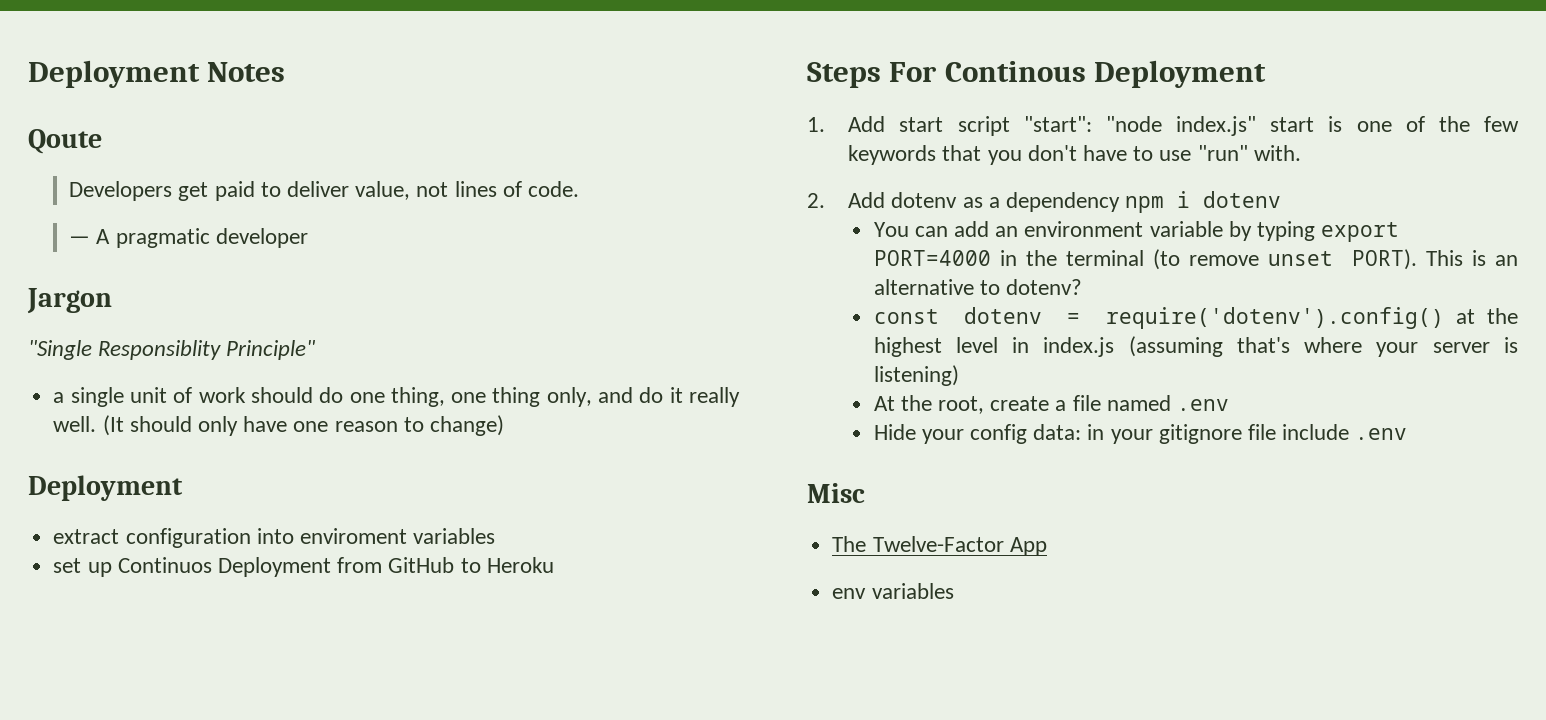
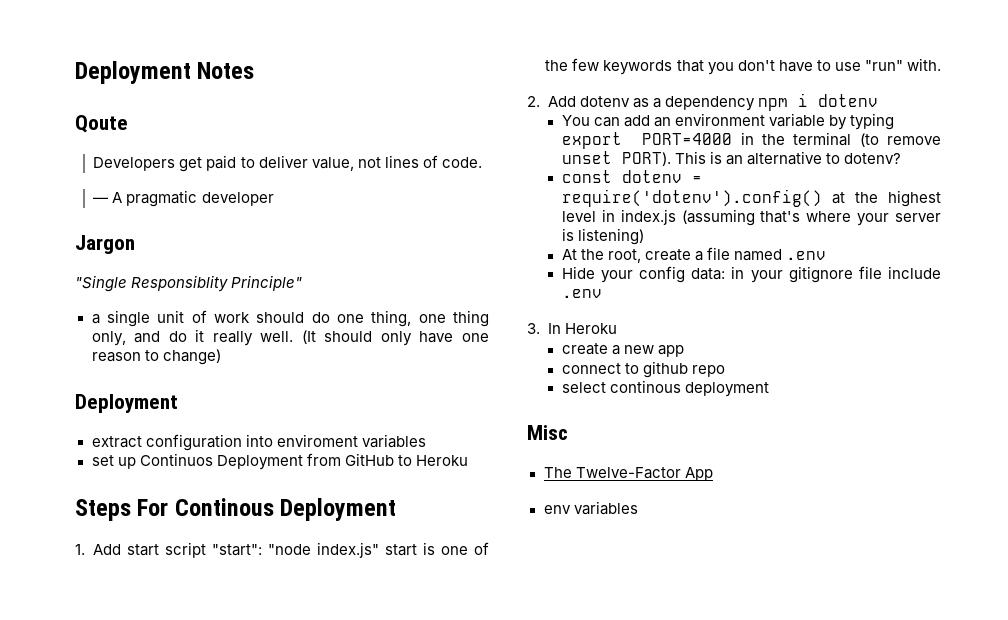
(1408, 434) none -> [527,323,617,334] [561,343,685,357] [561,361,726,378] [561,380,769,397] // 3. In Heroku // create a new app // connect to github repo // select continous deployment

